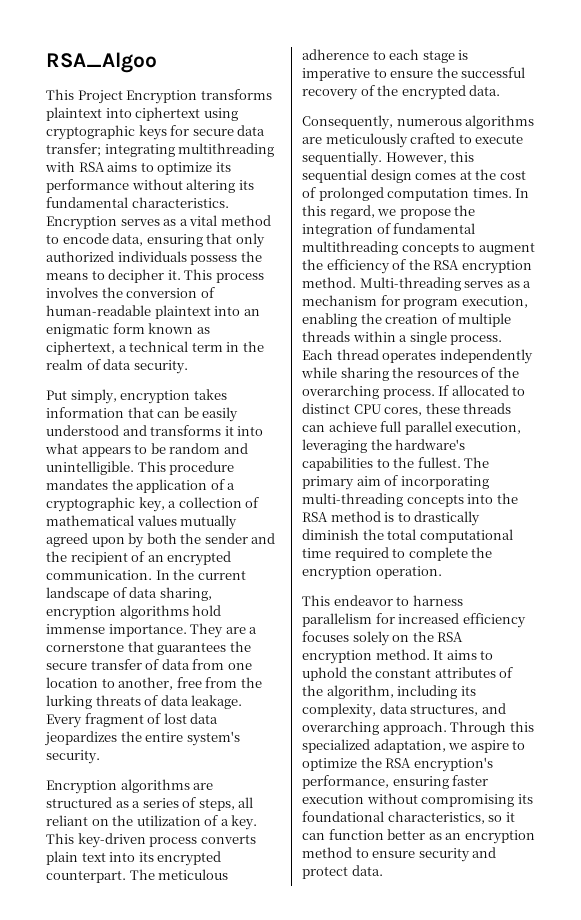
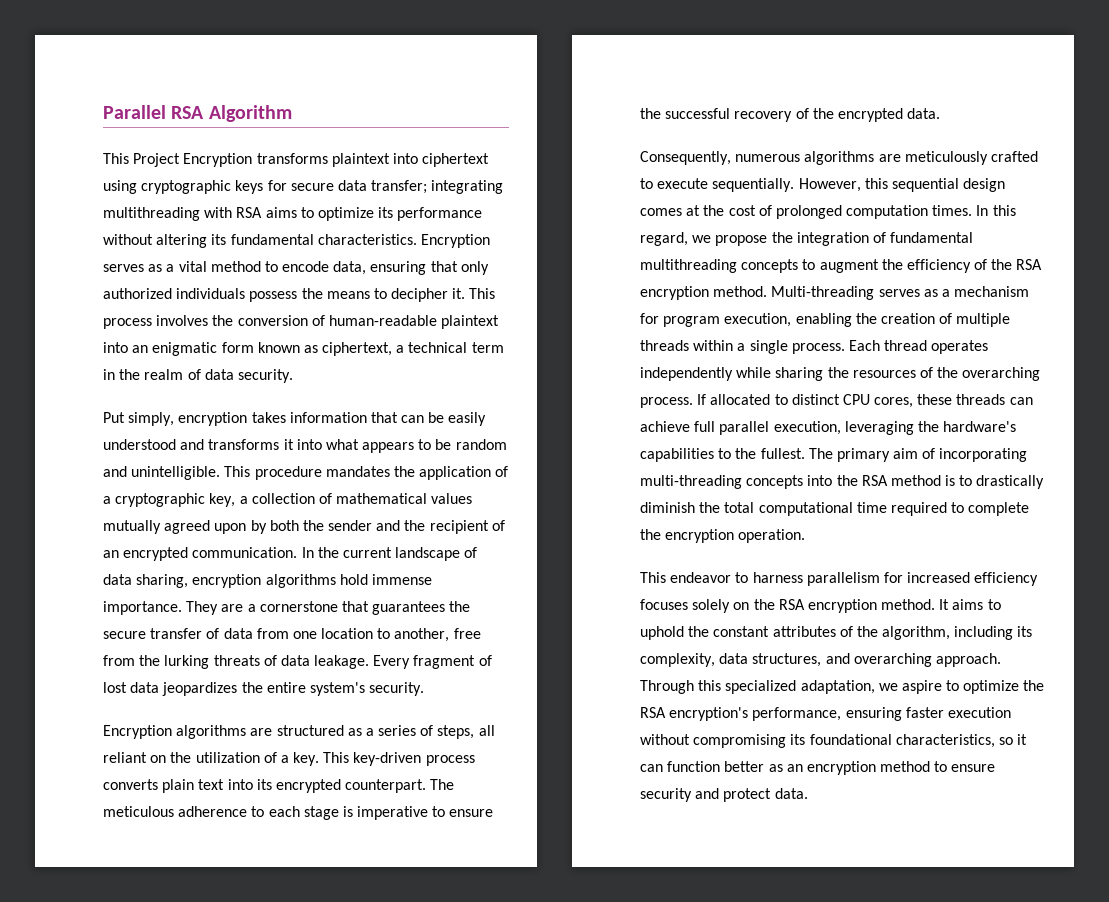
[46,52,157,73] RSA_Algoo -> [103,105,292,122] Parallel RSA Algorithm

